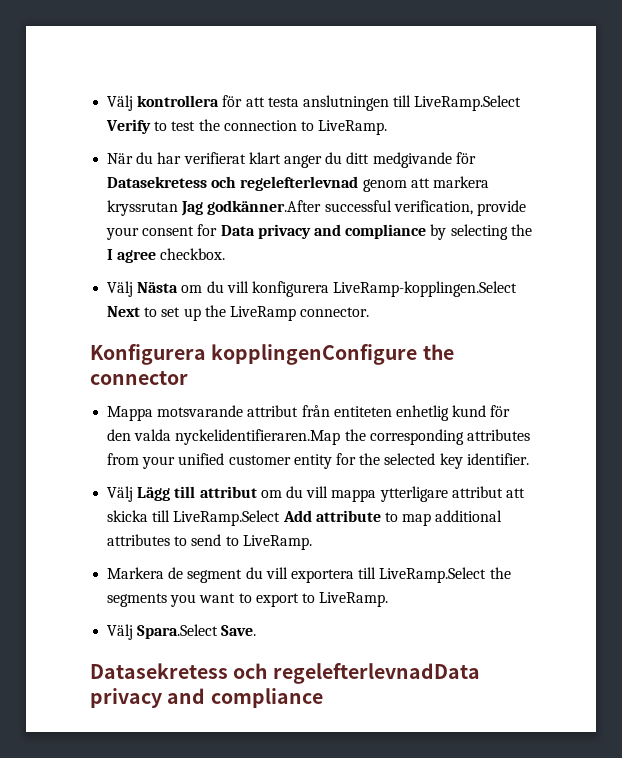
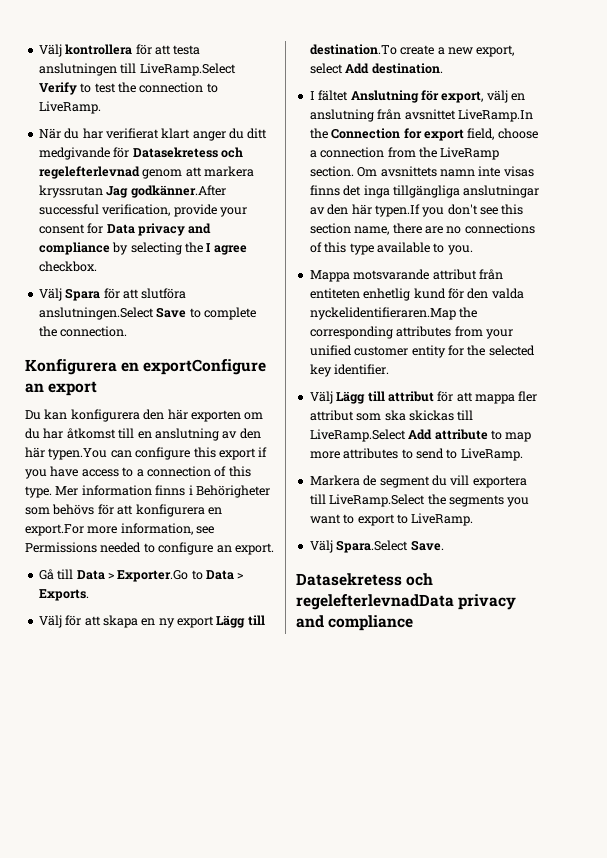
[137,281,518,297] [107,305,370,321] [90,344,454,365] [90,371,188,385] Nästa om du vill konfigurera LiveRamp-kopplingen.Select Next to set up the LiveRamp connector. // Konfigurera kopplingenConfigure the connector -> [65,288,187,301] [38,307,256,320] [38,326,128,337] [25,359,267,375] [25,381,98,396] [25,409,264,422] [25,428,261,441] [25,447,268,460] [25,466,251,479] [25,485,270,498] [25,504,222,517] [25,523,215,536] [25,542,274,555] [38,569,244,582] [38,589,89,601] [38,615,265,628] [309,44,515,57] [309,63,443,74] [309,90,525,103] [309,109,533,122] [309,128,538,141] [309,147,500,160] [309,166,534,177] [309,185,540,198] [309,204,524,217] [309,223,535,235] [309,242,473,255] Spara för att slutföra anslutningen.Select Save to complete the connection. // Konfigurera en exportConfigure an export // Du kan konfigurera den här exporten om du har åtkomst till en anslutning av den här typen.You can configure this export if you have access to a connection of this type. Mer information finns i Behörigheter som behövs för att konfigurera en export.For more information, see Permissions needed to configure an export. // Gå till Data > Exporter.Go to Data > Exports. // Välj för att skapa en ny export Lägg till destination.To create a new export, select Add destination. // I fältet Anslutning för export, välj en anslutning från avsnittet LiveRamp.In the Connection for export field, choose a connection from the LiveRamp section. Om avsnittets namn inte visas finns det inga tillgängliga anslutningar av den här typen.If you don't see this section name, there are no connections of this type available to you.
[260,486,525,502] [107,510,149,522] om du vill mappa ytterligare attribut att skicka -> [437,391,538,404] [309,410,454,421] för att mappa fler attribut som ska skickas
[435,510,503,522] additional -> [309,451,340,459] more

